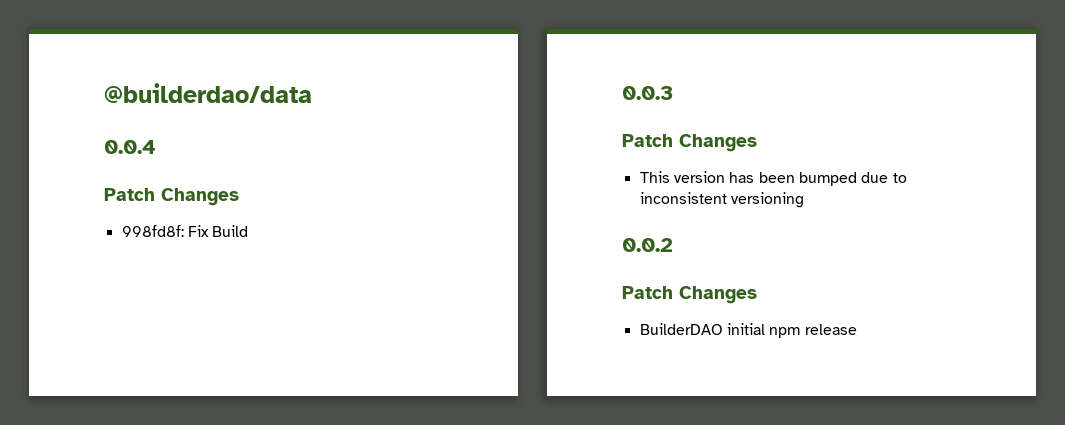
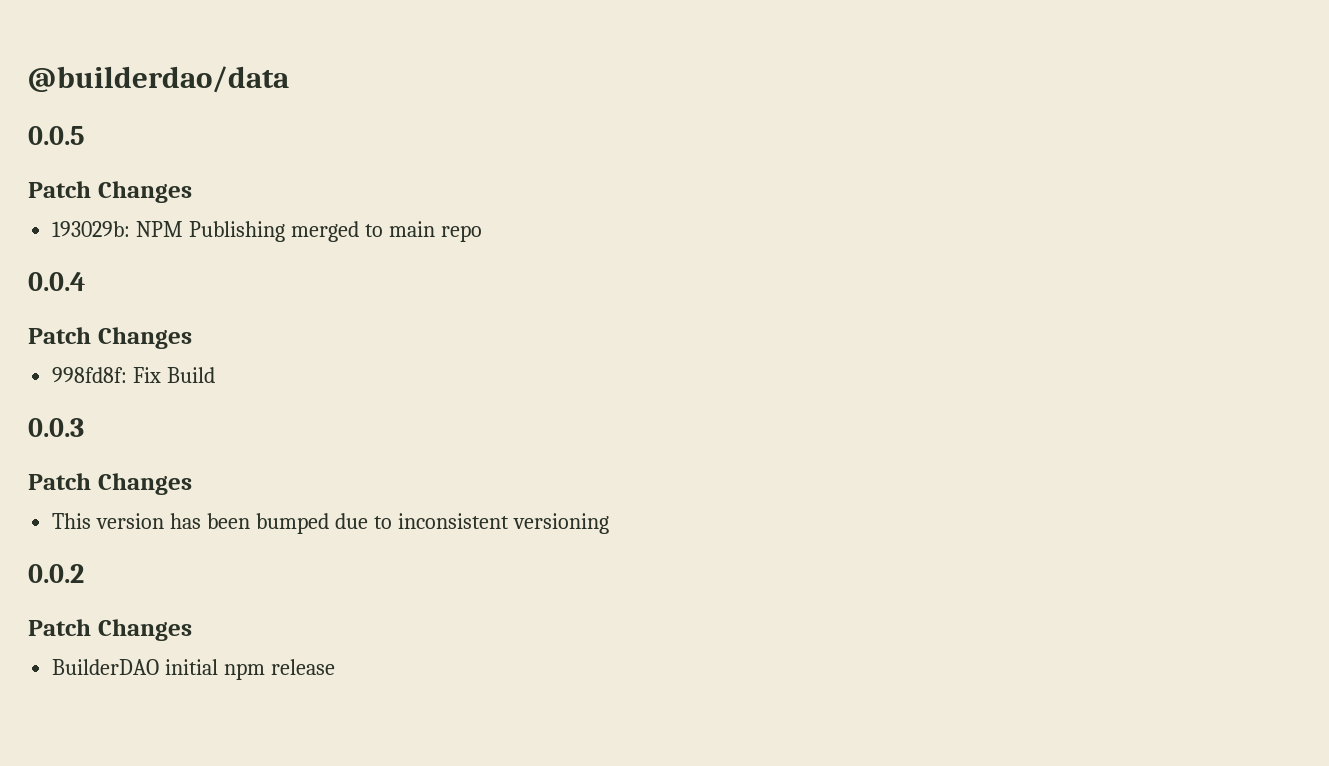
(312, 93) none -> [28,126,85,145] [28,181,192,203] [52,221,482,242] // 0.0.5 // Patch Changes // 193029b: NPM Publishing merged to main repo

